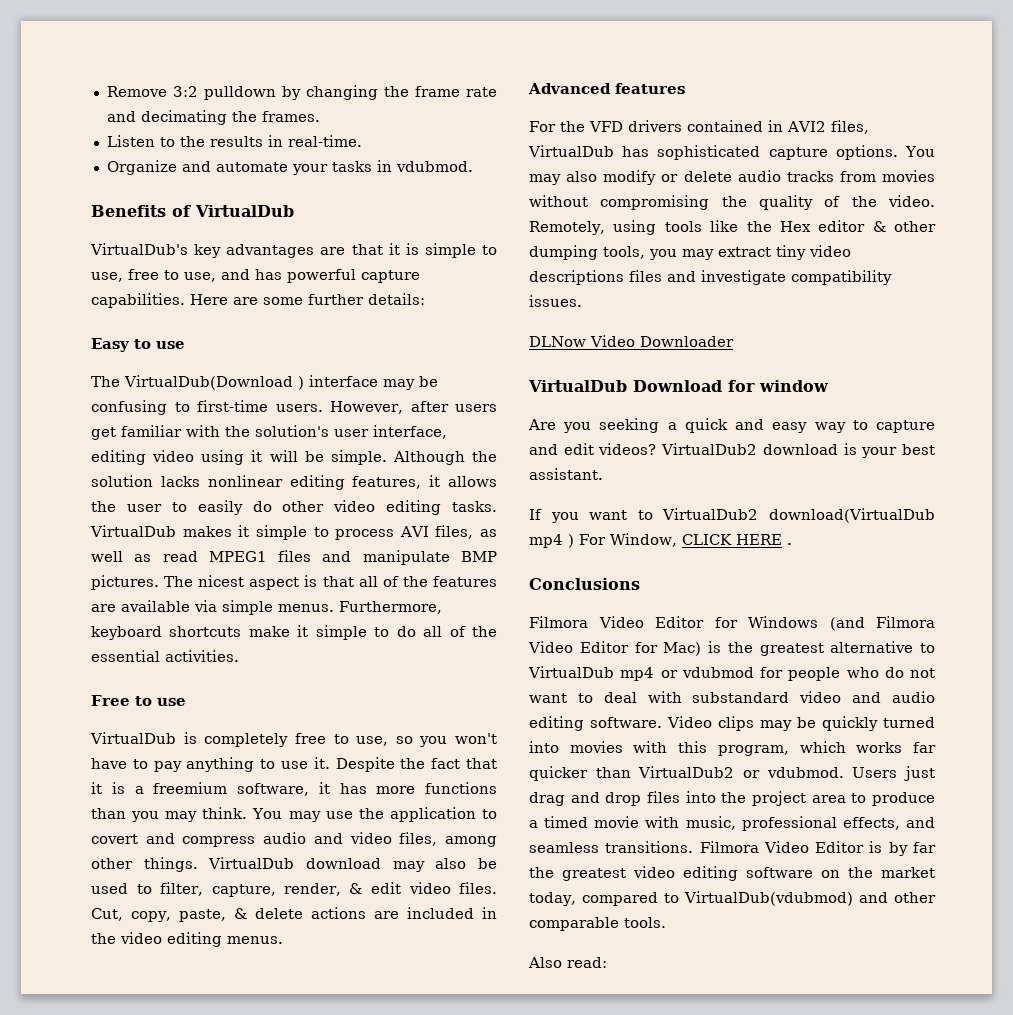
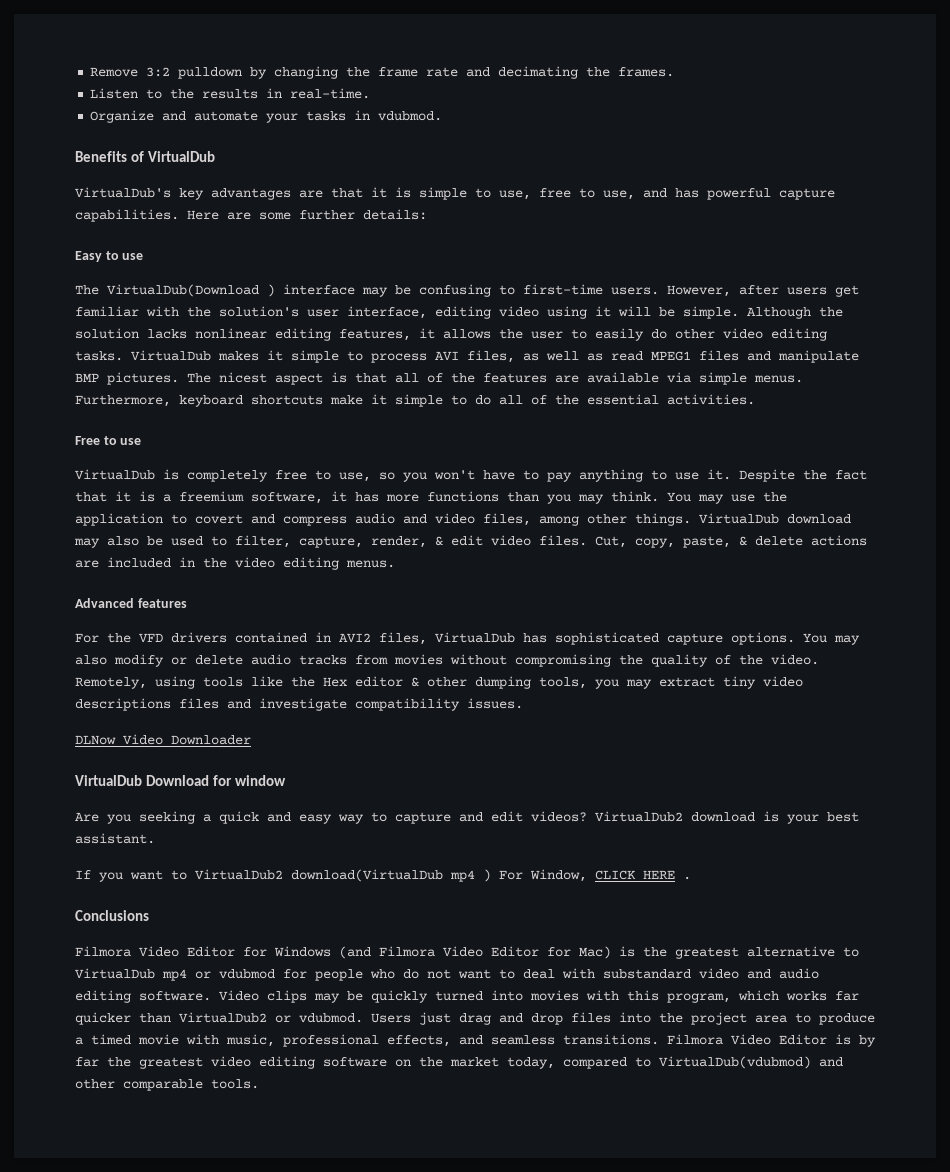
[528,957,607,968] // Also read: -> (259, 1084) none

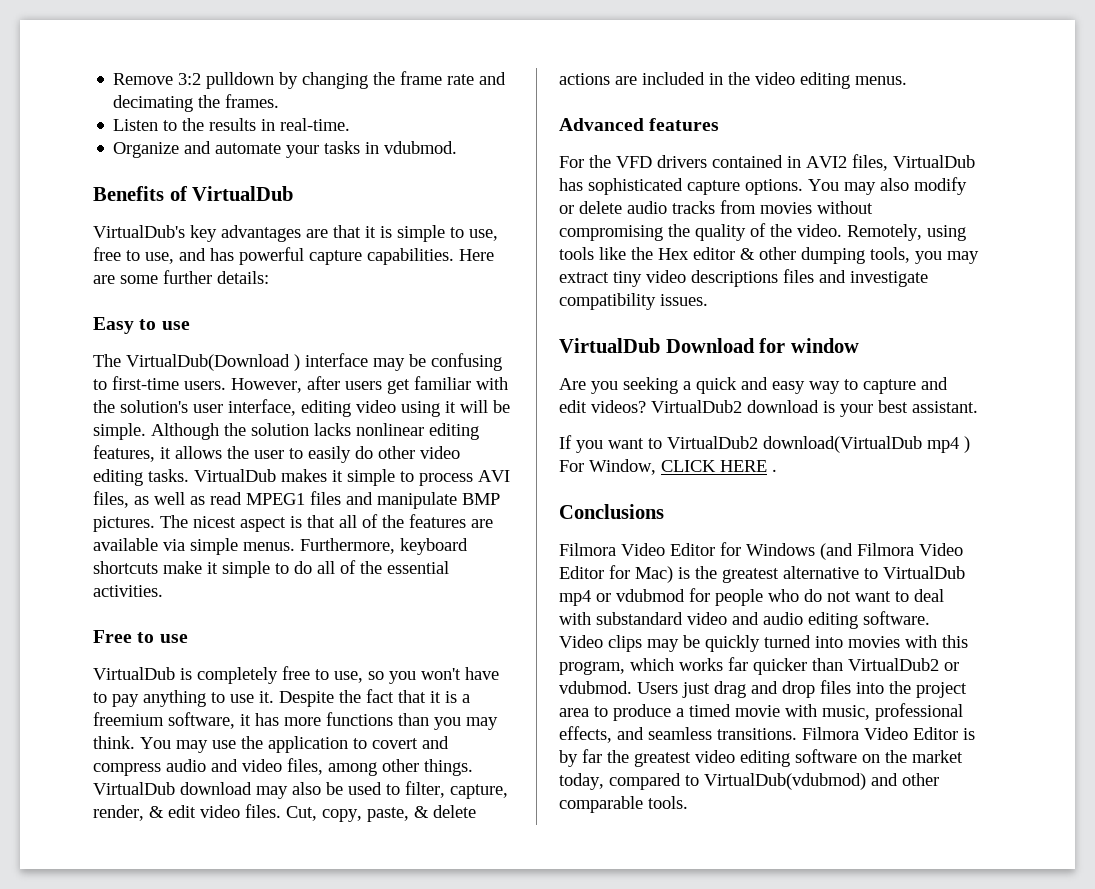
[75,734,251,745] // DLNow Video Downloader -> (708, 300) none

